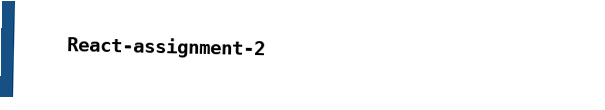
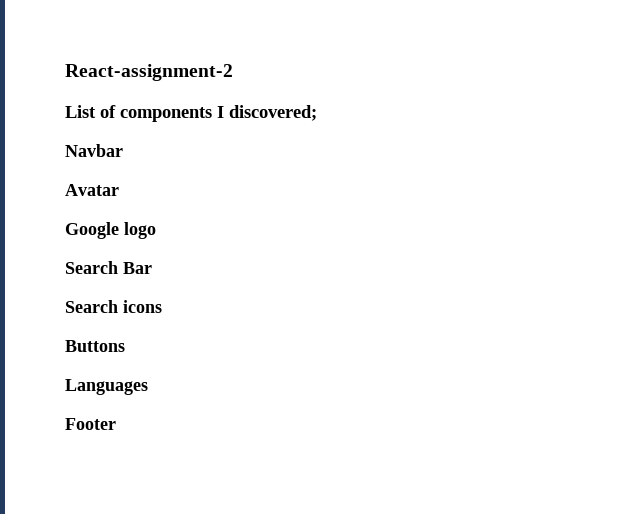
(266, 48) none -> [65,105,317,122] [65,144,123,157] [65,184,119,196] [65,222,156,239] [65,261,152,274] [65,300,162,313] [65,340,125,352] [65,379,148,395] [65,418,116,430] // List of components I discovered; // Navbar // Avatar // Google logo // Search Bar // Search icons // Buttons // Languages // Footer

